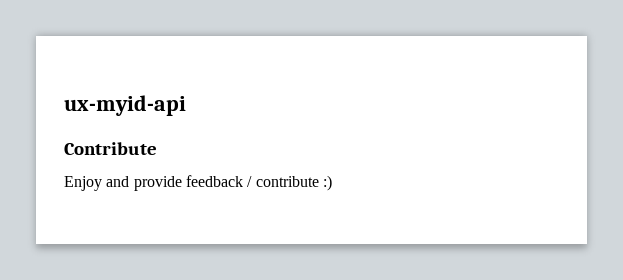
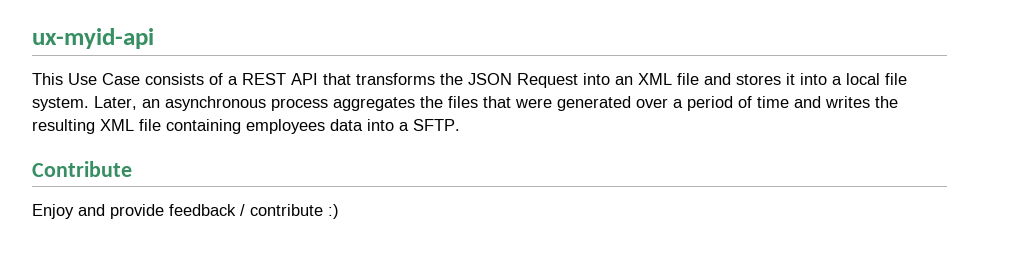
(186, 105) none -> [32,73,907,88] [32,96,898,111] [32,119,460,134] // This Use Case consists of a REST API that transforms the JSON Request into an XML file and stores it into a local file system. Later, an asynchronous process aggregates the files that were generated over a period of time and writes the resulting XML file containing employees data into a SFTP.

